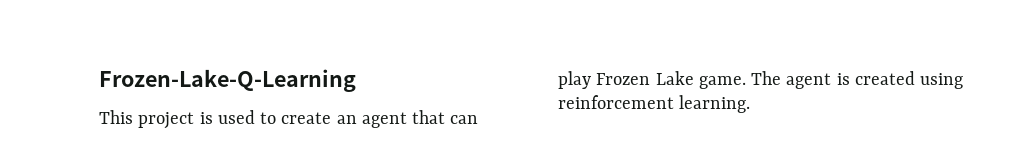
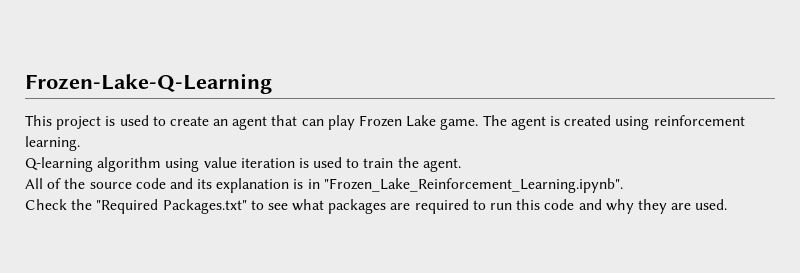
(751, 104) none -> [25,157,461,172] [25,178,623,193] [25,199,728,214] // Q-learning algorithm using value iteration is used to train the agent. // All of the source code and its explanation is in "Frozen_Lake_Reinforcement_Learning.ipynb". // Check the "Required Packages.txt" to see what packages are required to run this code and why they are used.

